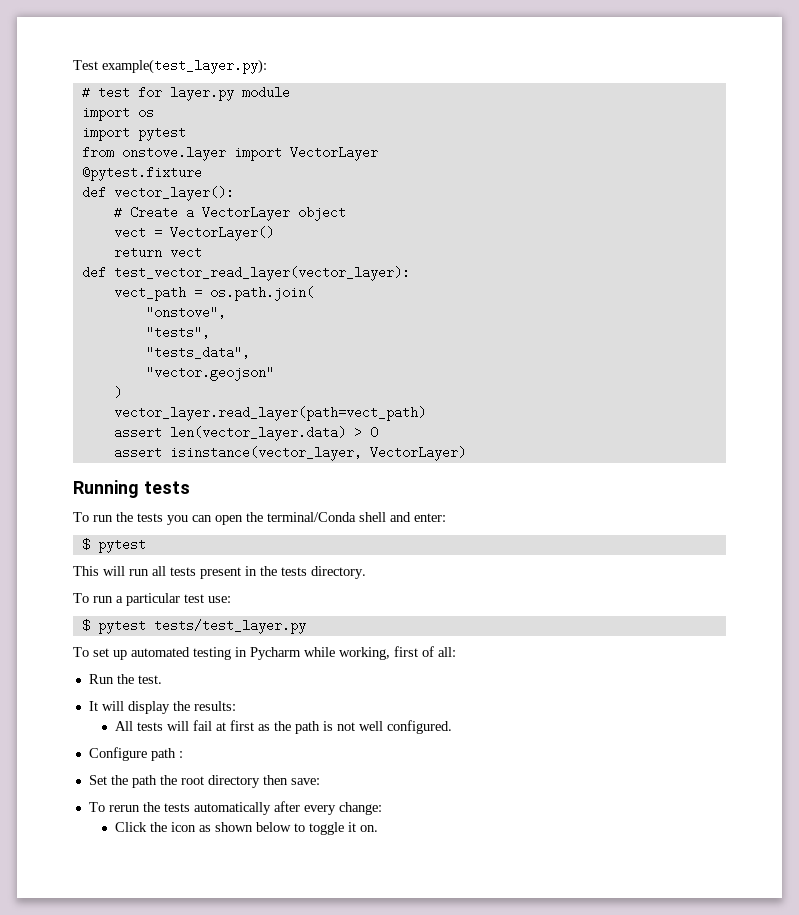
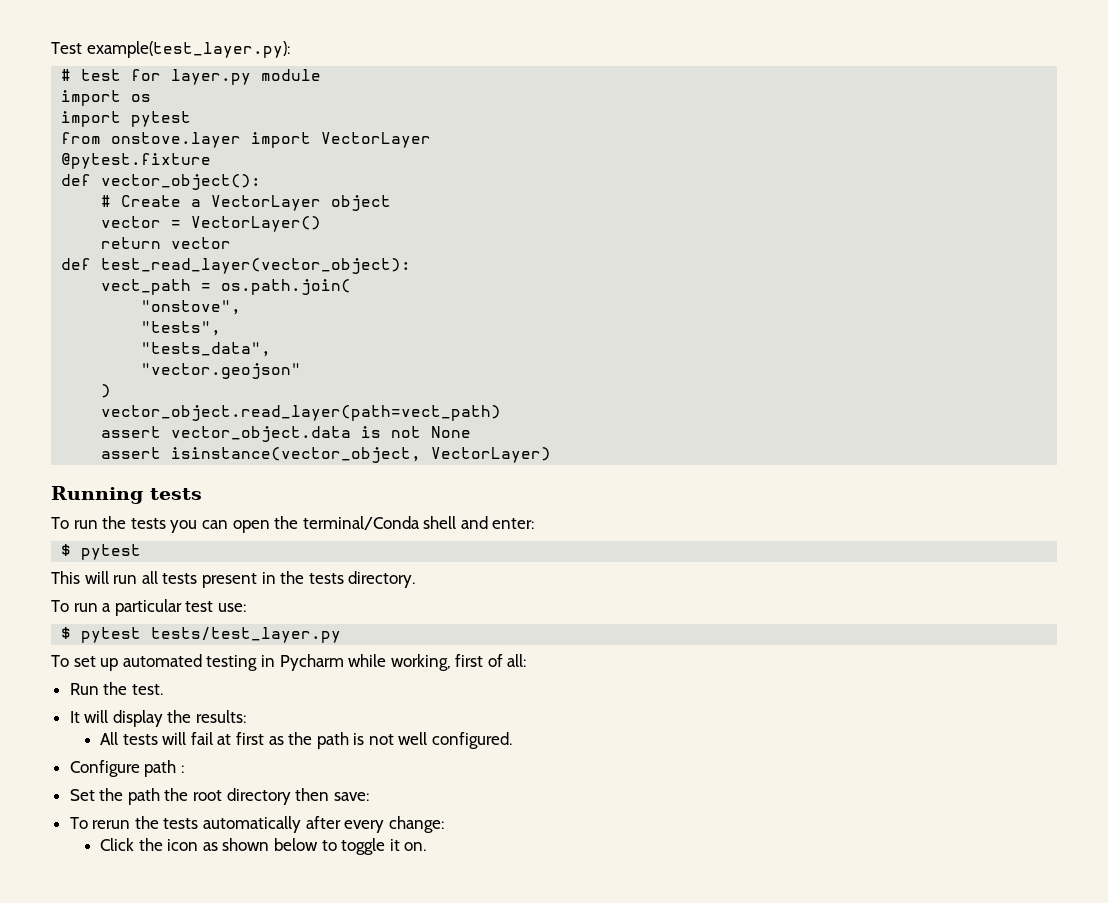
[113,186,234,201] vector_layer(): -> [101,174,262,190] vector_object():
[113,226,146,239] vect -> [101,216,162,228] vector
[169,246,202,259] [81,266,410,281] vect // def test_vector_read_layer(vector_layer): -> [171,237,232,249] [61,258,412,274] vector // def test_read_layer(vector_object):
[113,406,426,421] [113,426,378,441] [113,446,362,461] vector_layer.read_layer(path=vect_path) // assert len(vector_layer.data) > 0 // assert isinstance(vector_layer, -> [101,405,502,421] [101,426,472,442] [101,447,422,463] vector_object.read_layer(path=vect_path) // assert vector_object.data is not None // assert isinstance(vector_object,

